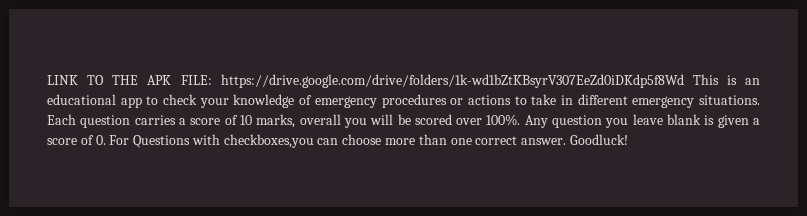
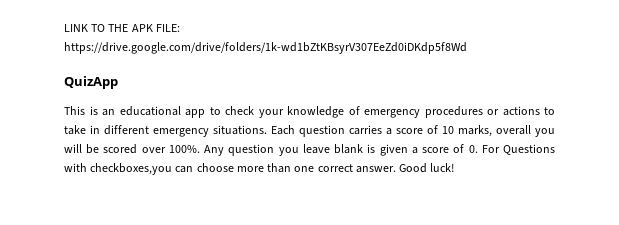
(684, 81) none -> [64,76,118,89] // QuizApp //
[569,134,628,145] Goodluck! -> [399,163,455,173] Good luck!

